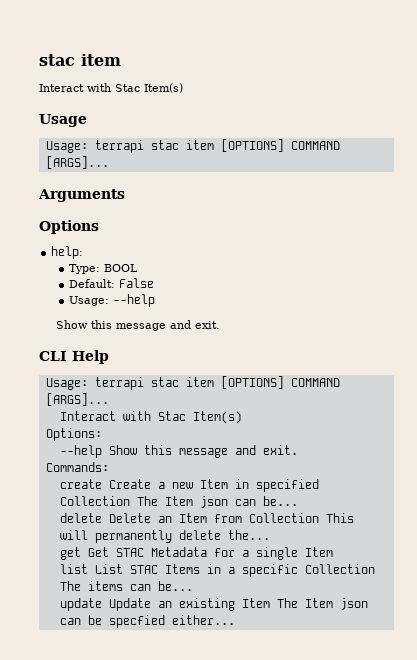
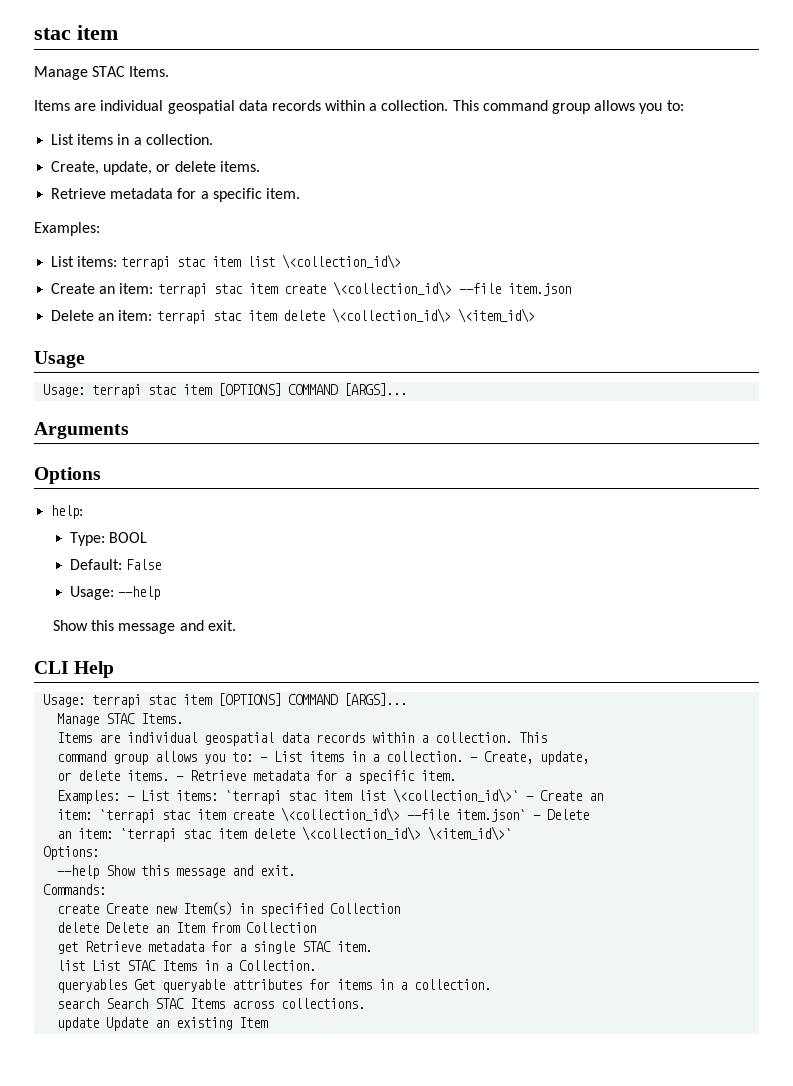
[39,83,183,93] Interact with Stac Item(s) -> [34,66,170,80] [34,100,684,114] [51,134,213,145] [51,161,260,175] [51,188,300,202] [34,222,100,236] [51,254,402,270] [51,281,571,297] [51,308,535,324] Manage STAC Items. // Items are individual geospatial data records within a collection. This command group allows you to: // List items in a collection. // Create, update, or delete items. // Retrieve metadata for a specific item. // Examples: // List items: terrapi stac item list \<collection_id\> // Create an item: terrapi stac item create \<collection_id\> --file item.json // Delete an item: terrapi stac item delete \<collection_id\> \<item_id\>
[59,411,242,424] Interact with Stac Item(s) -> [57,713,184,726] [57,732,548,746] [57,751,590,765] [57,770,457,784] [57,788,604,804] [57,807,590,823] [57,826,513,842] Manage STAC Items. // Items are individual geospatial data records within a collection. This // command group allows you to: - List items in a collection. - Create, update, // or delete items. - Retrieve metadata for a specific item. // Examples: - List items: `terrapi stac item list \<collection_id\>` - Create an // item: `terrapi stac item create \<collection_id\> --file item.json` - Delete // an item: `terrapi stac item delete \<collection_id\> \<item_id\>`
[157,479,228,489] a new Item -> [155,902,233,916] new Item(s)
[136,496,298,508] The Item json can be... -> (401, 908) none
[325,513,354,523] [59,530,270,543] [59,547,207,560] This will permanently delete the... // get Get STAC Metadata -> [57,941,205,954] // get Retrieve metadata
[304,547,333,557] Item -> [302,941,373,952] STAC item.
[241,564,375,577] [59,581,193,591] specific Collection The items can be... -> [239,960,317,971] [57,979,492,993] [57,998,366,1009] Collection. // queryables Get queryable attributes for items in a collection. // search Search STAC Items across collections.
[276,598,368,610] [59,615,235,628] The Item json can be specfied either... -> (269, 1022) none

